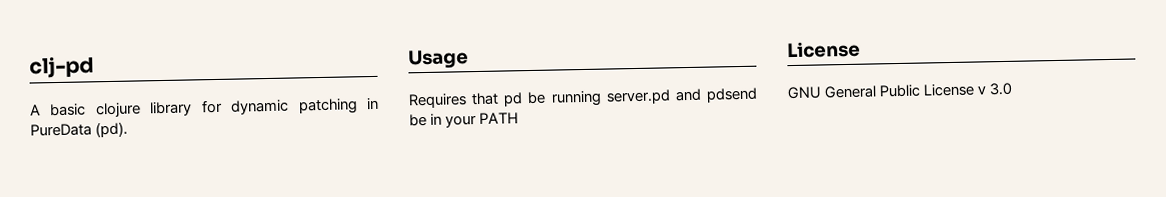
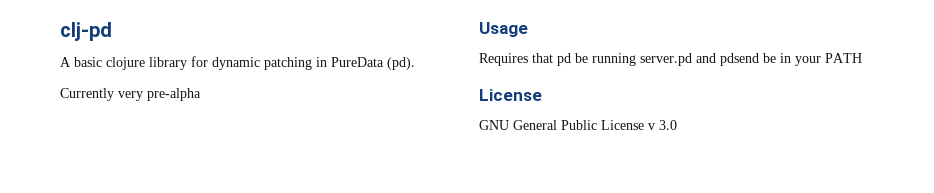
(129, 129) none -> [60,88,201,101] // Currently very pre-alpha

